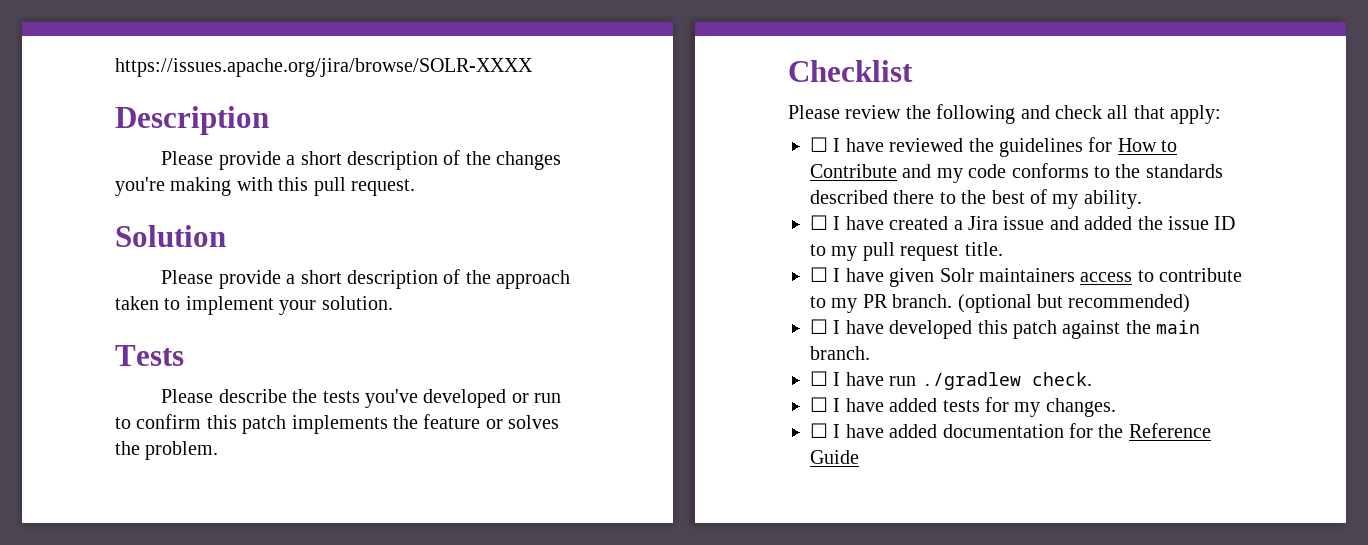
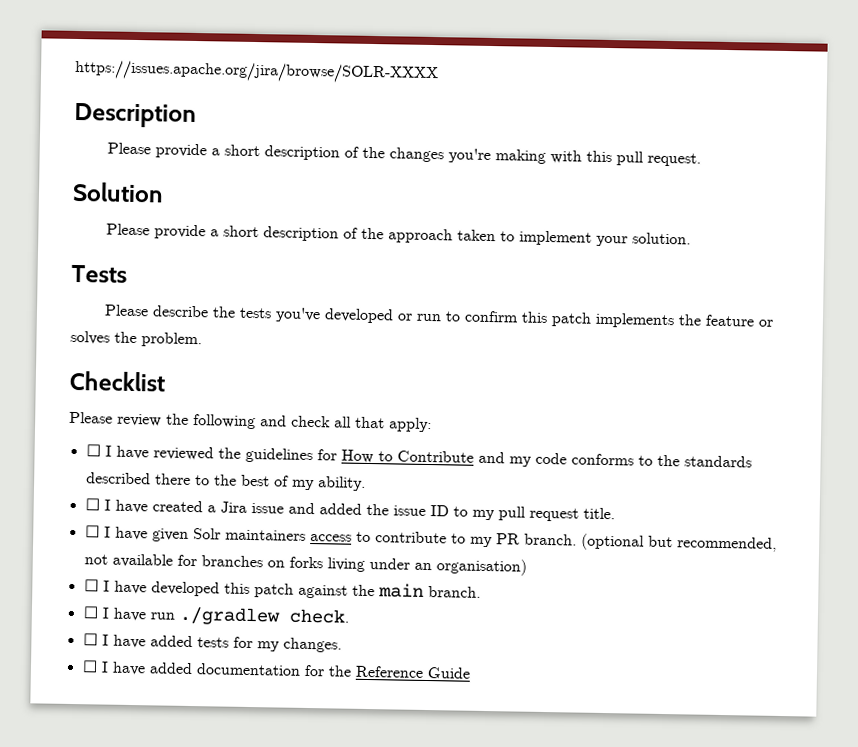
[1068,294,1191,313] recommended) -> [676,536,777,552] [83,553,527,576] recommended, not available for branches on forks living under an organisation)

